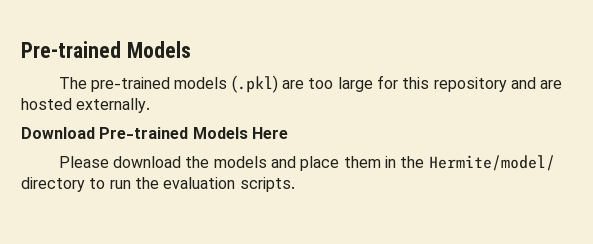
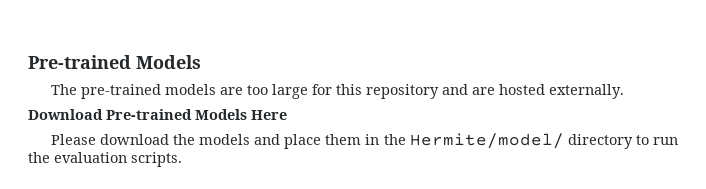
[231,75,278,93] (.pkl) -> (216, 89) none

